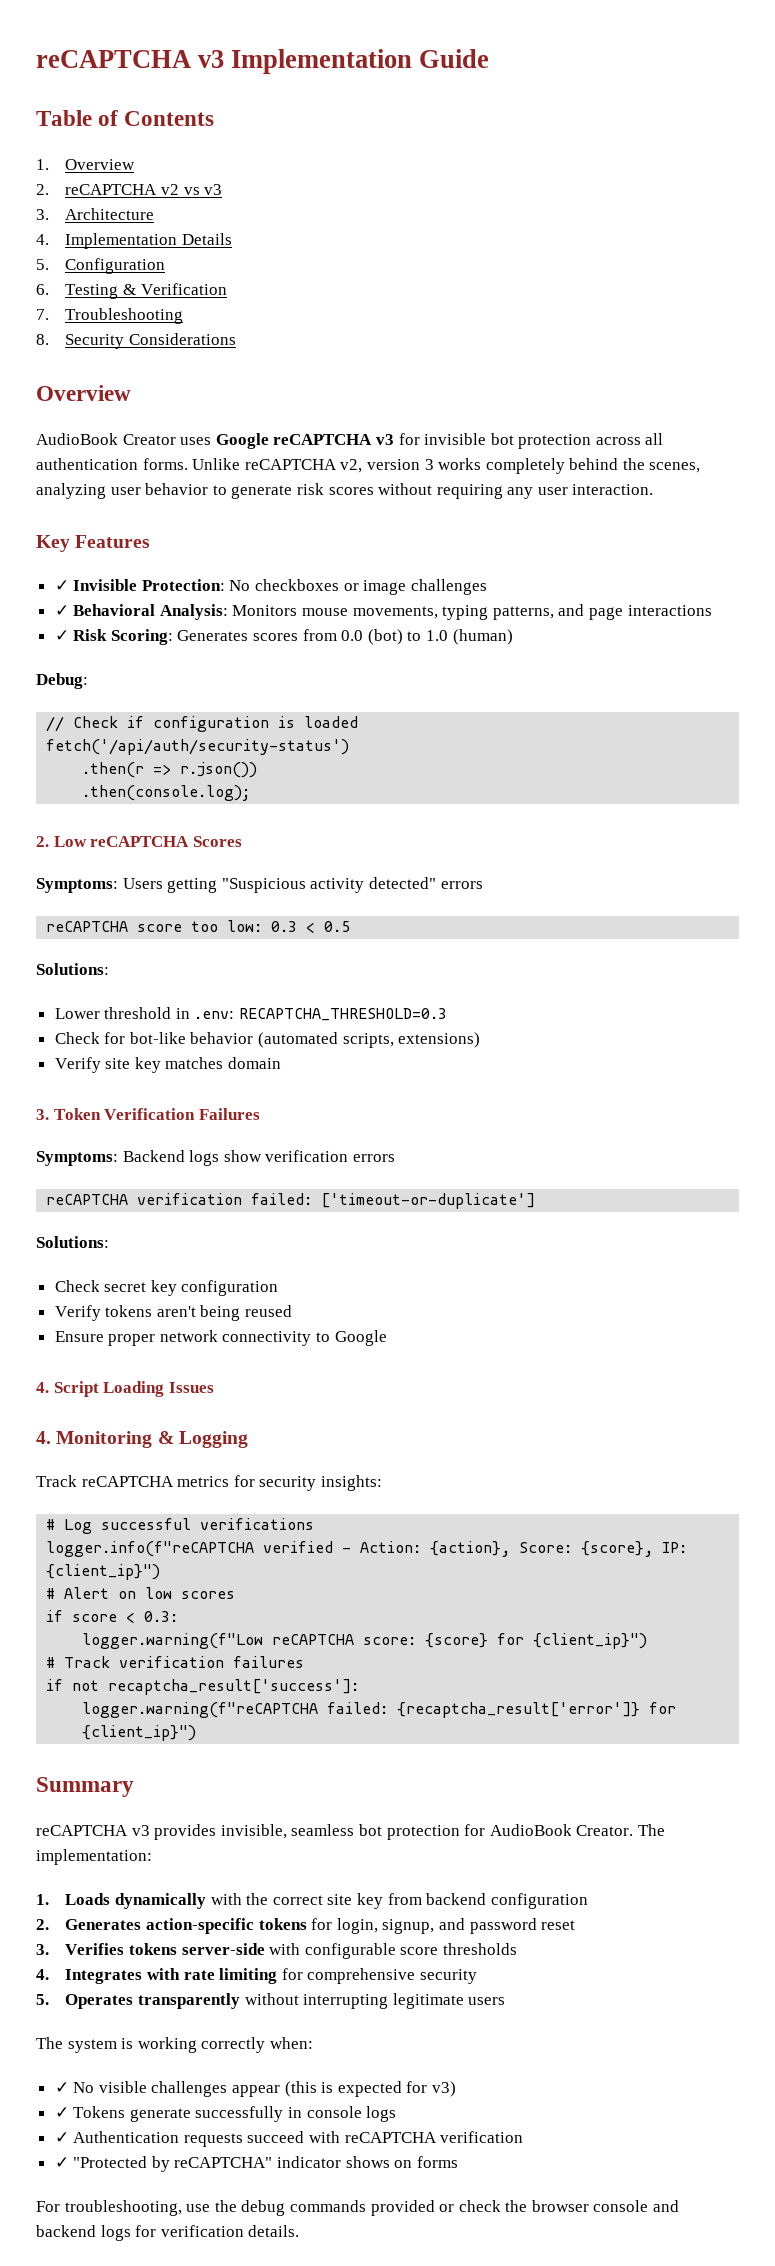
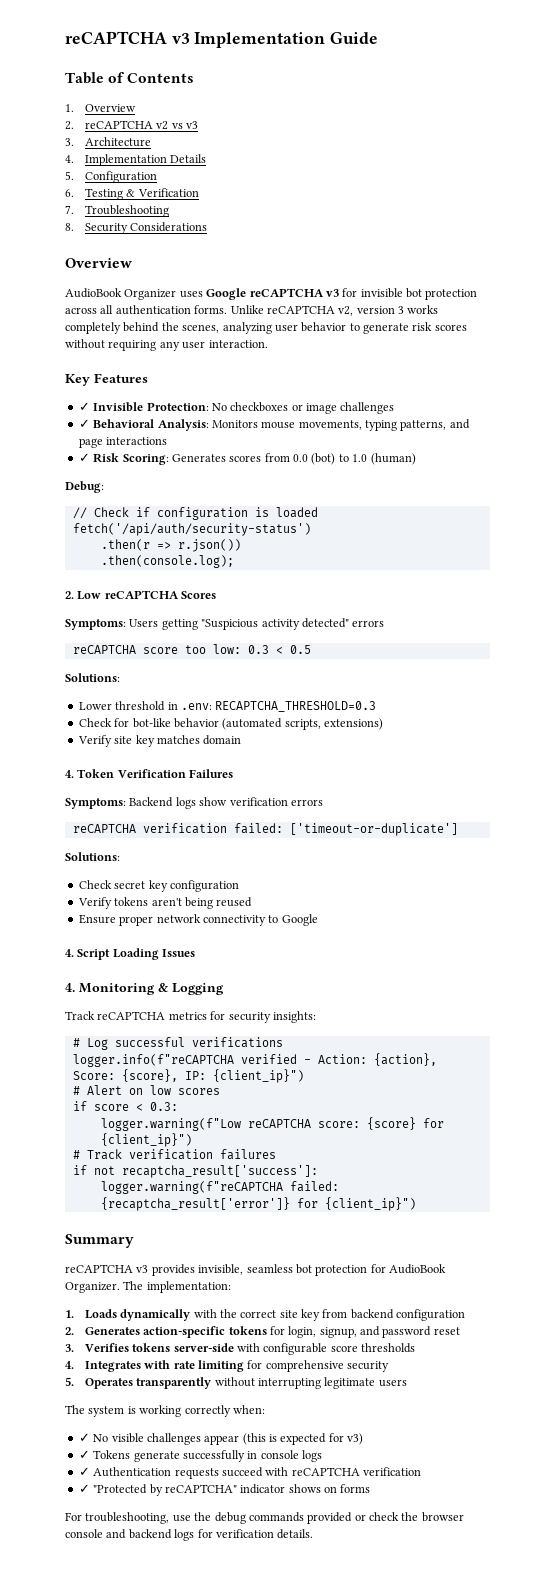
[122,434,176,445] Creator -> [124,289,177,300] Organizer
[36,1109,49,1120] 3. -> [65,770,74,778] 4.
[576,1825,634,1836] Creator. -> [65,1282,120,1293] Organizer.

